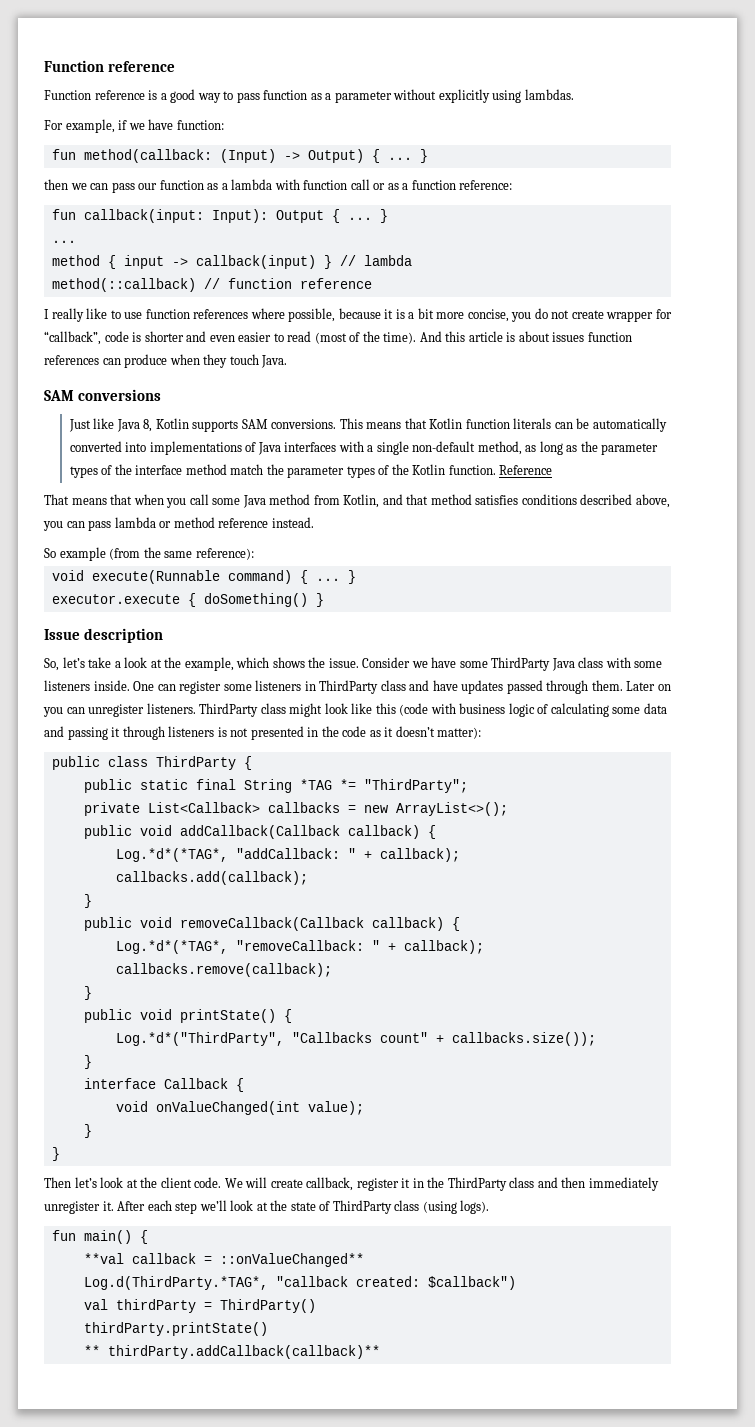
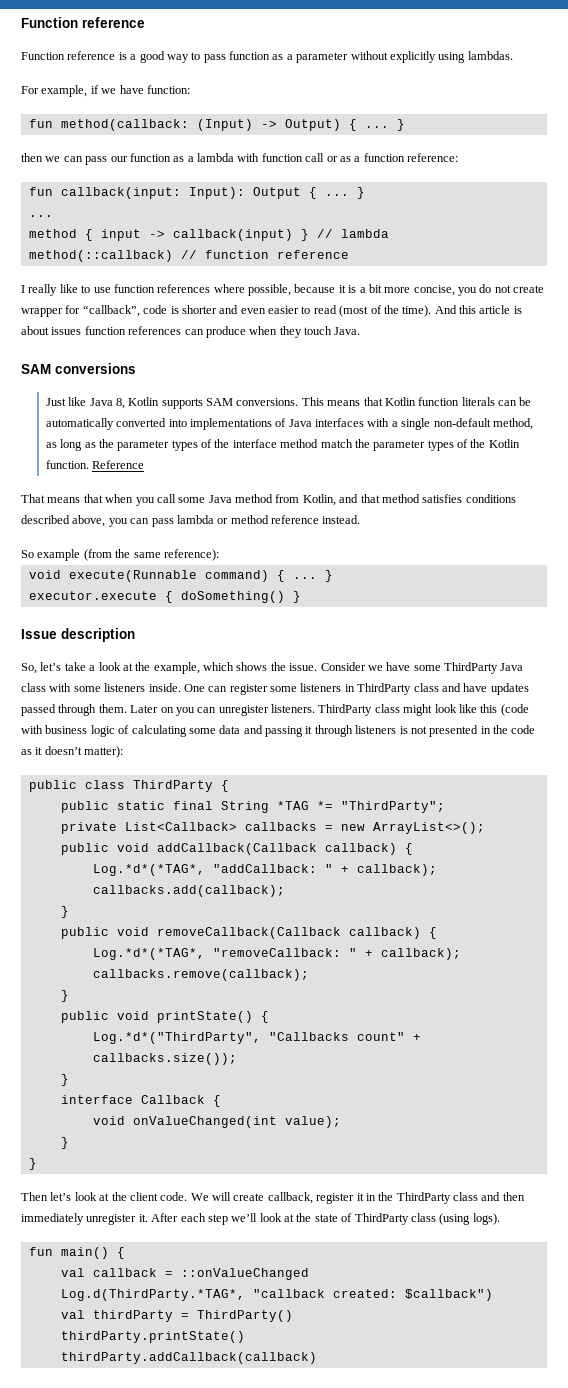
[83,1253,124,1264] **val -> [60,1268,85,1277] val
[219,1253,364,1267] ::onValueChanged** -> [180,1268,309,1280] ::onValueChanged
[83,1345,380,1359] ** thirdParty.addCallback(callback)** -> [60,1352,317,1364] thirdParty.addCallback(callback)

